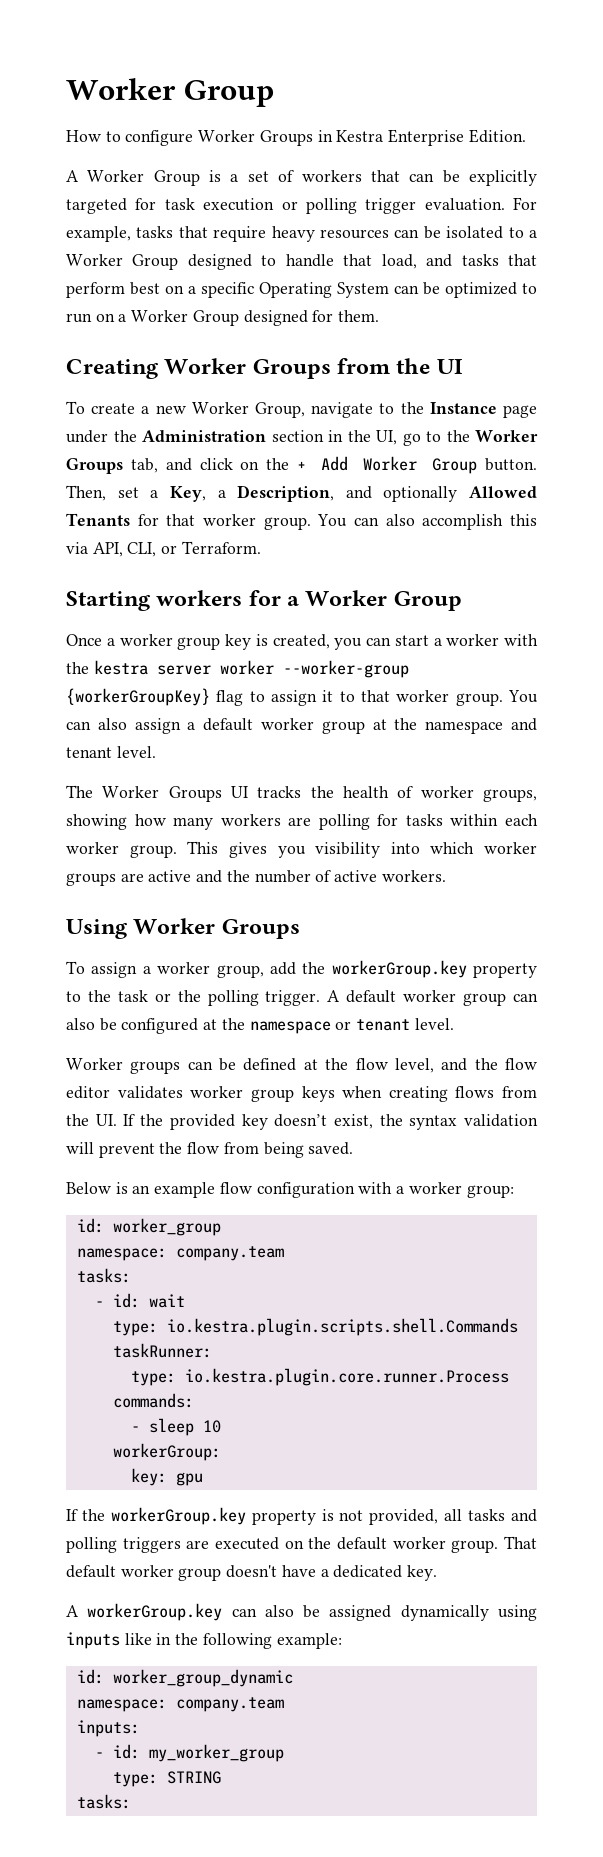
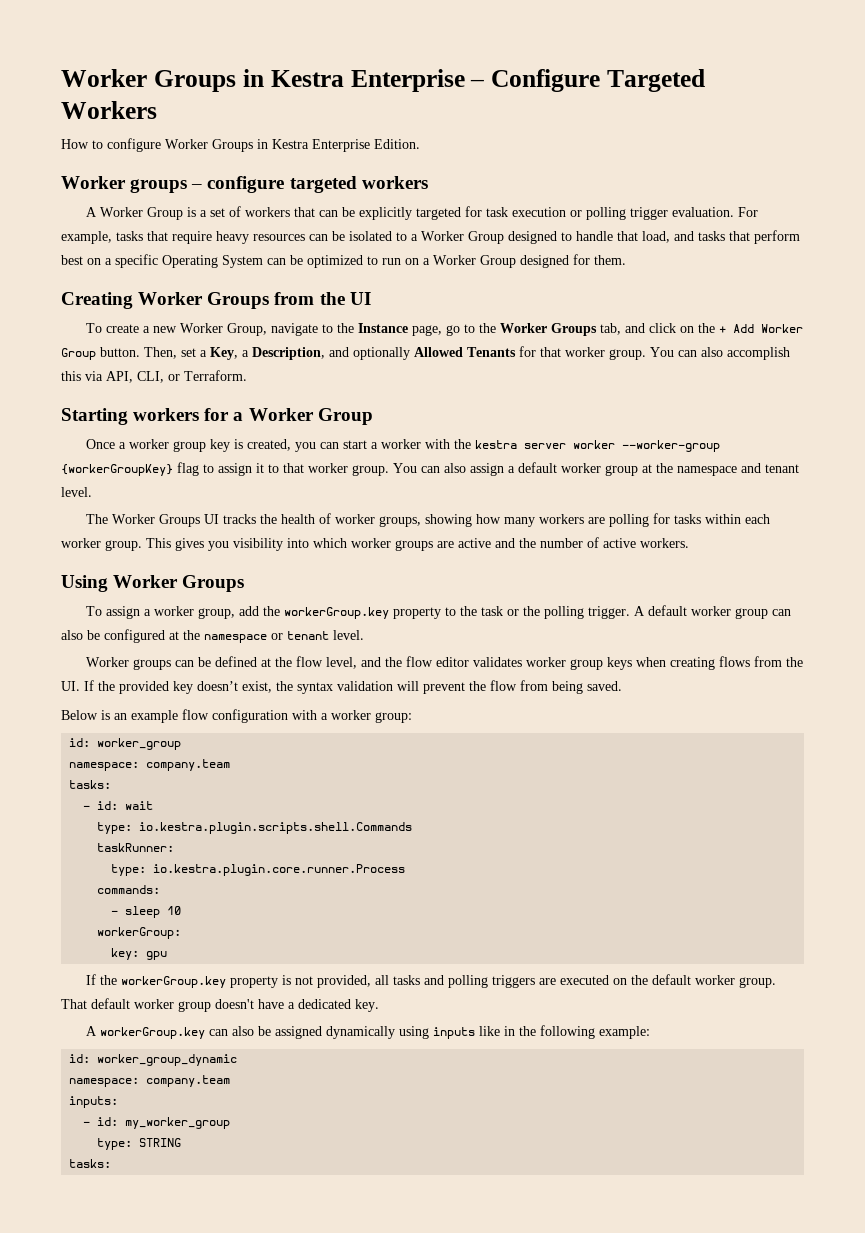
[66,78,274,107] Worker Group -> [61,69,706,92] [61,101,157,119] Worker Groups in Kestra Enterprise – Configure Targeted Workers
(526, 136) none -> [61,176,428,193] // Worker groups – configure targeted workers
[502,405,537,418] [66,430,397,445] page under the Administration section in the UI, -> [411,325,442,336] page,

